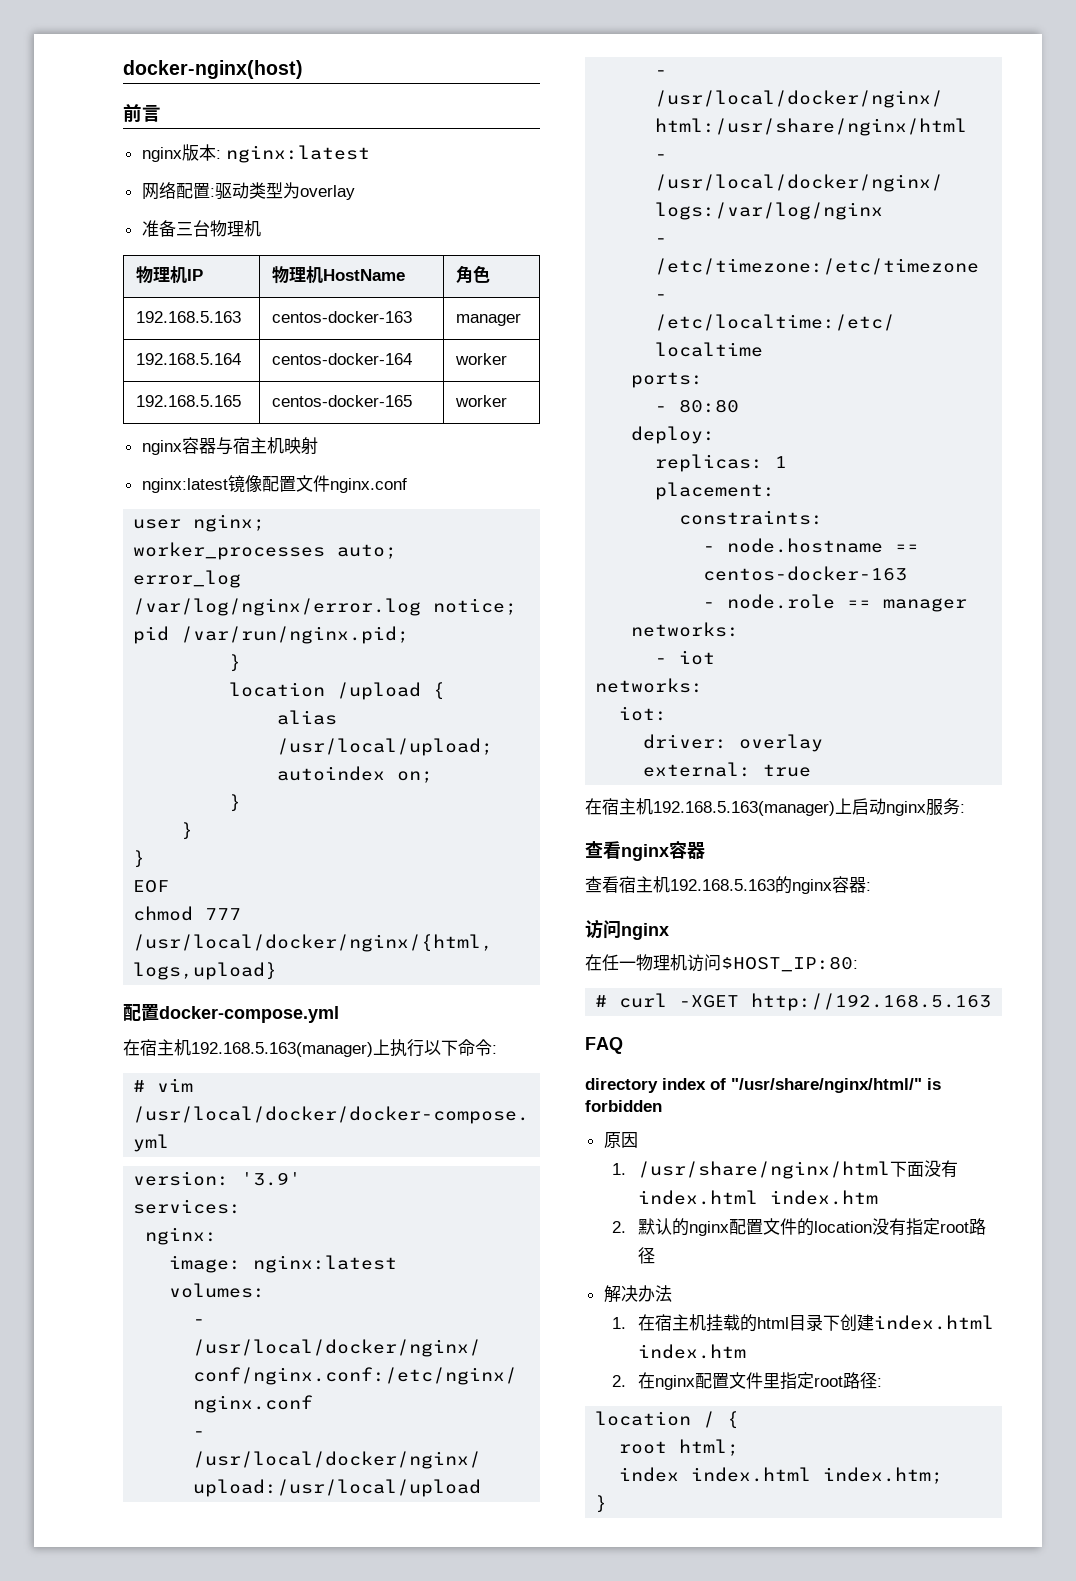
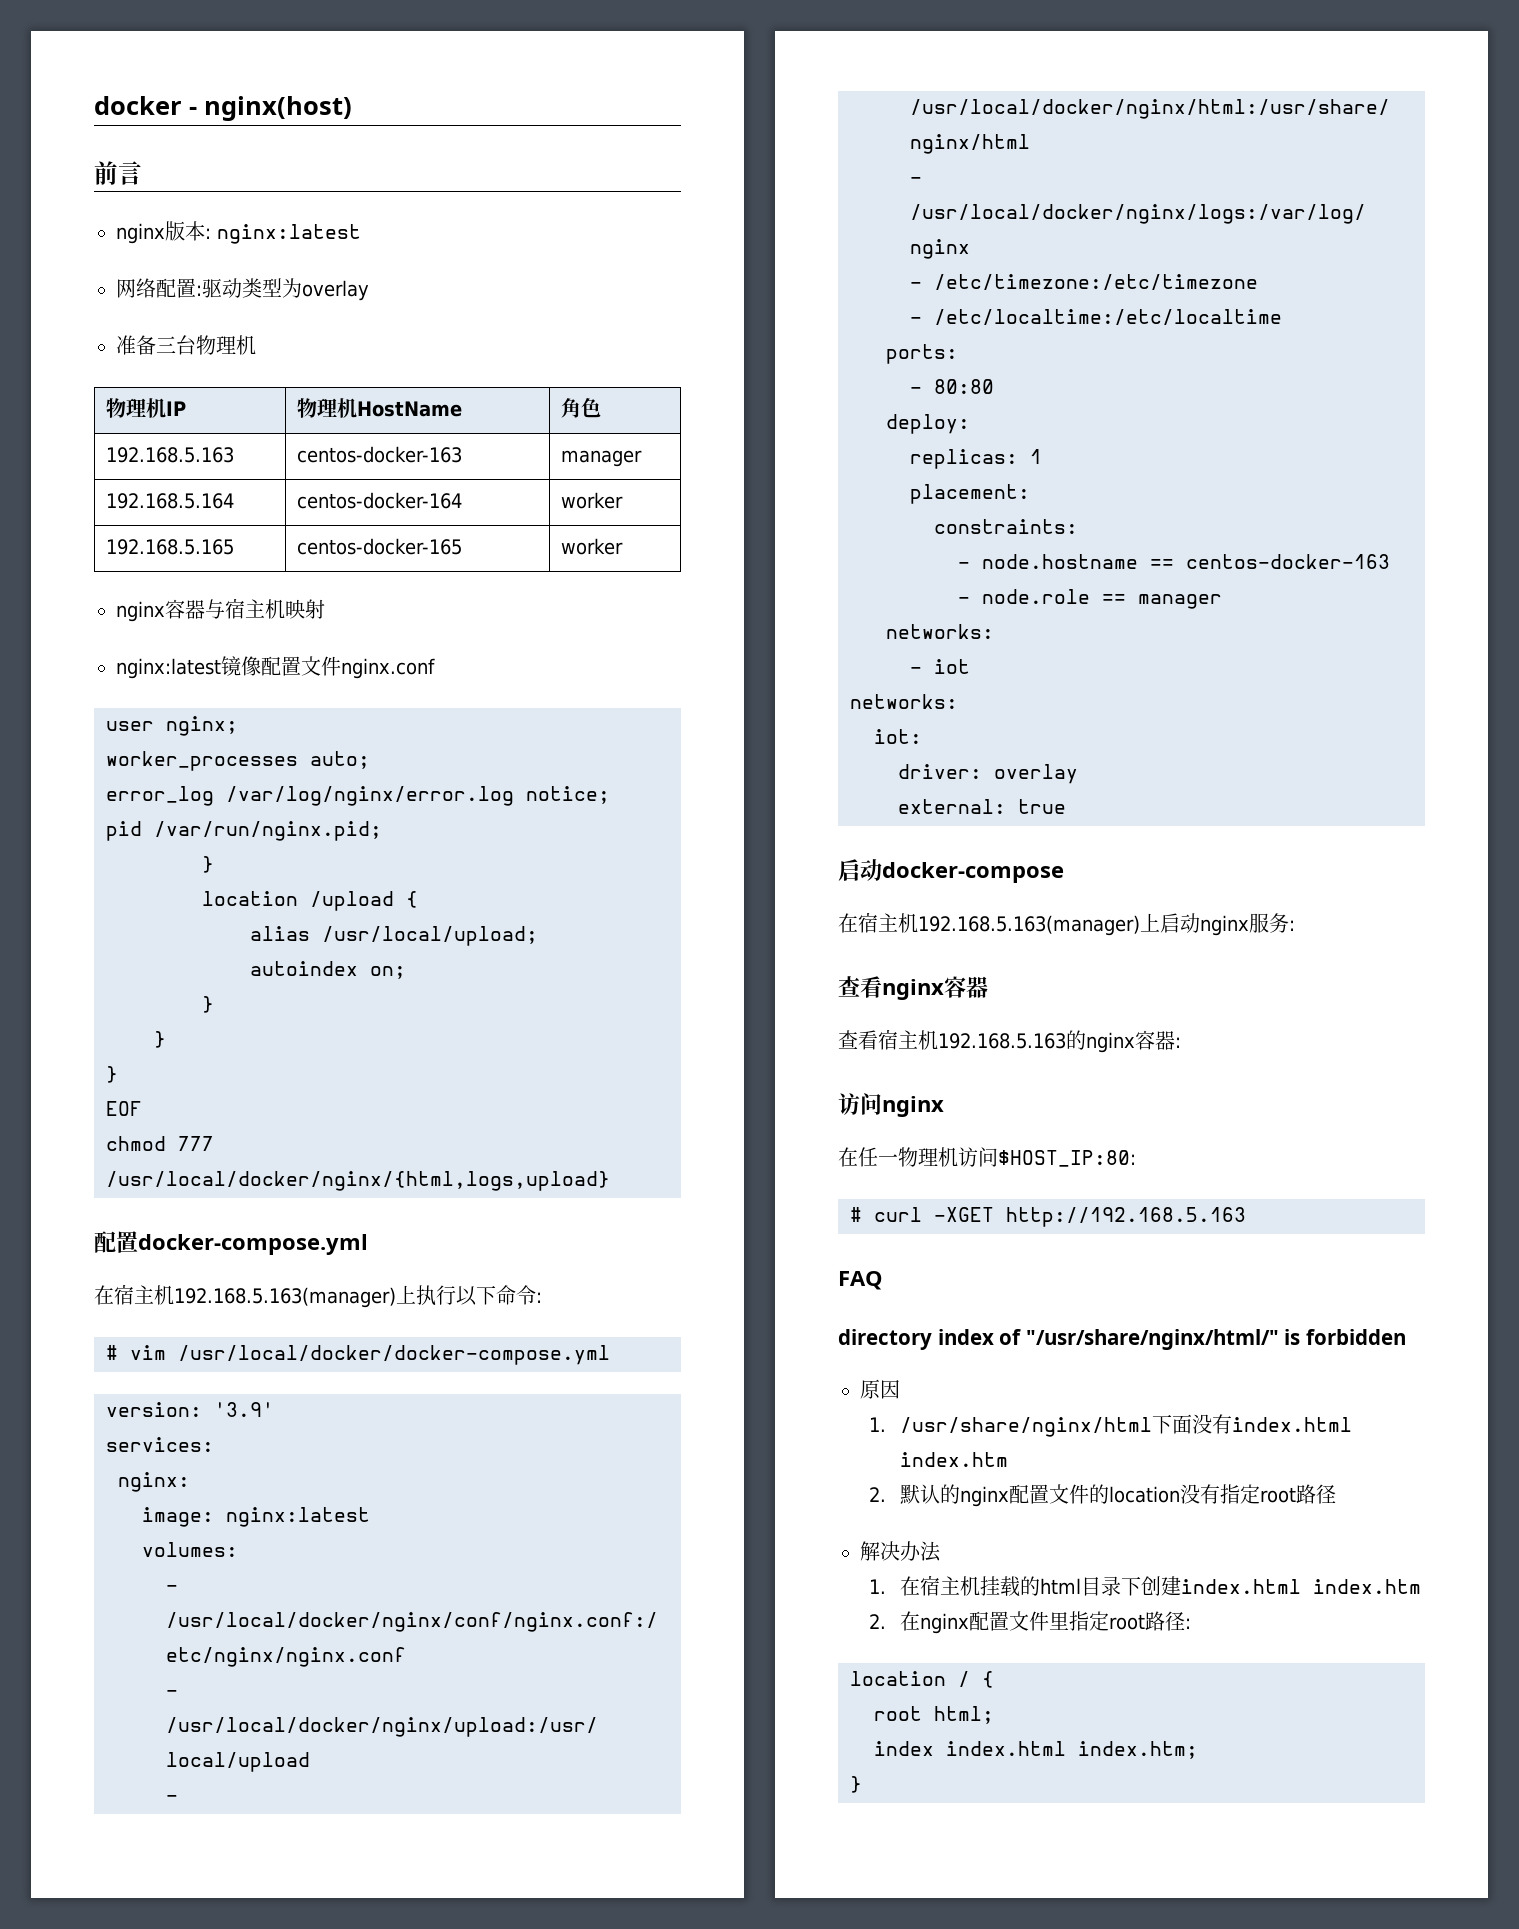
[123,60,303,79] docker-nginx(host) -> [94,96,352,121] docker - nginx(host)
(812, 770) none -> [838,859,1064,883] // 启动docker-compose

